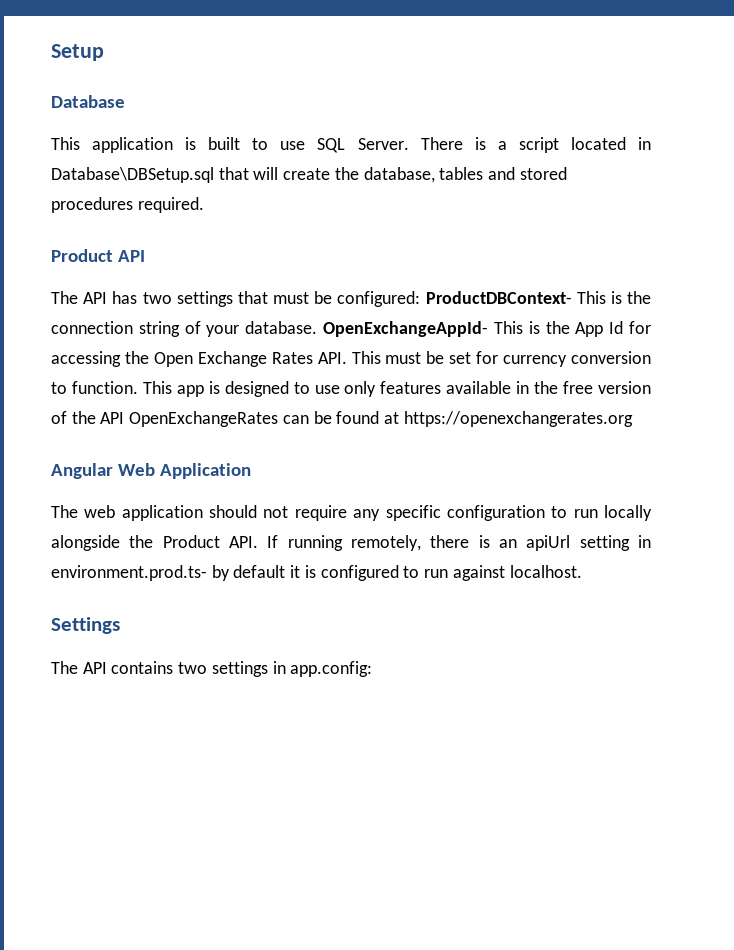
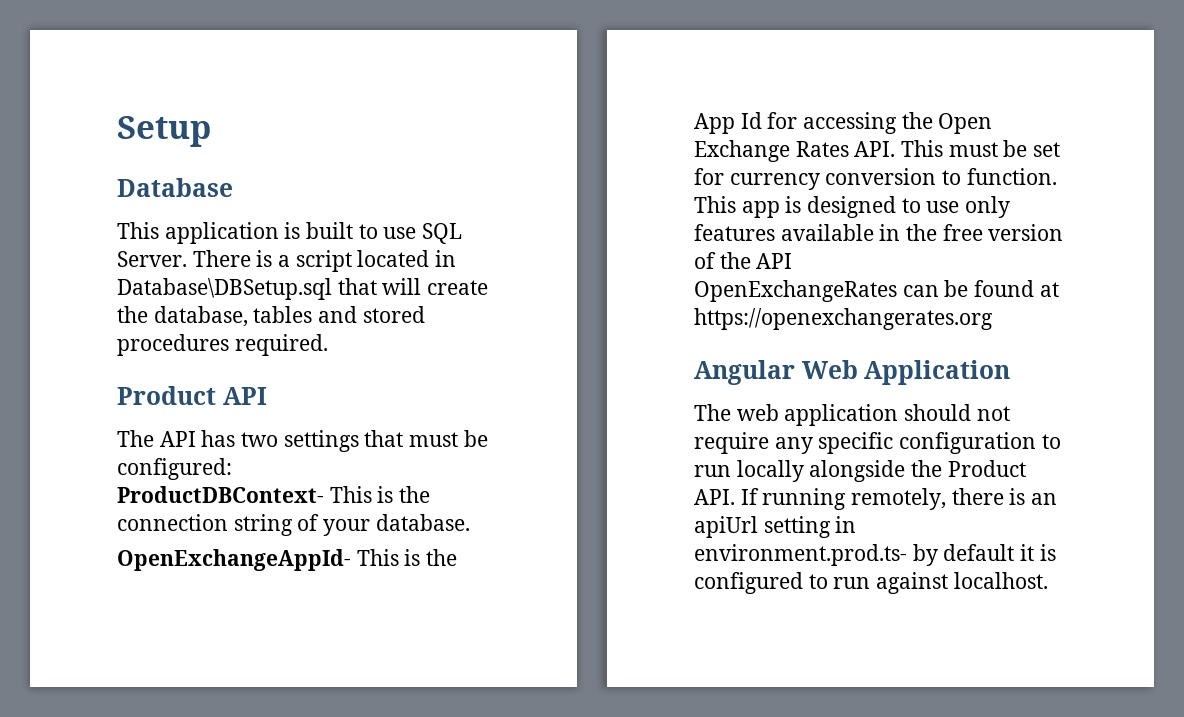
(421, 299) none -> (232, 469) //
(318, 327) none -> (470, 522) //
(125, 418) none -> (793, 261) //
[51,617,120,634] [51,661,373,677] // Settings // The API contains two settings in app.config: -> (1048, 580) none

